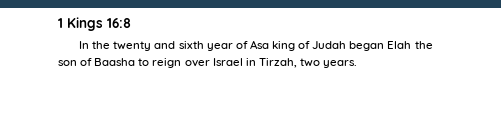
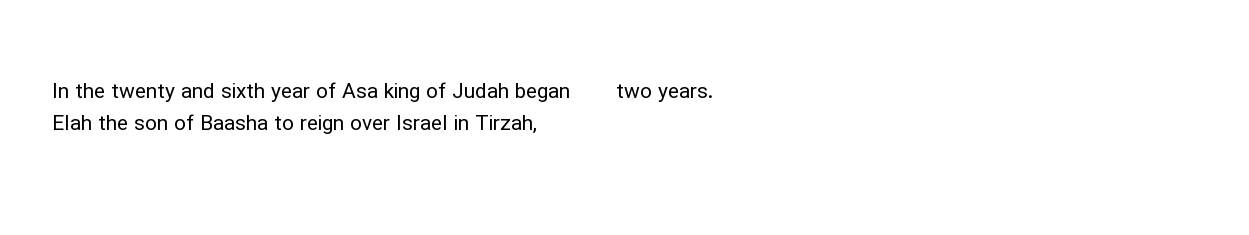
[58,17,131,31] 1 Kings 16:8 // -> (52, 90) none

